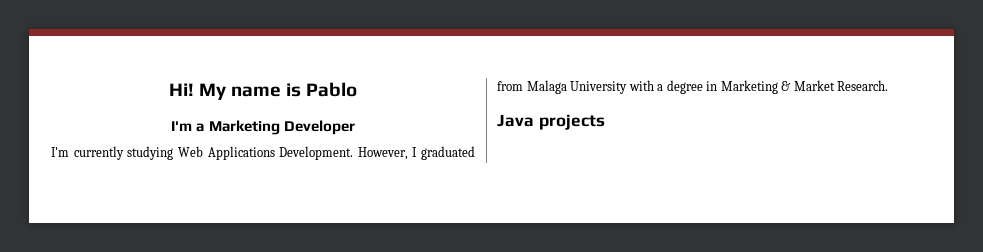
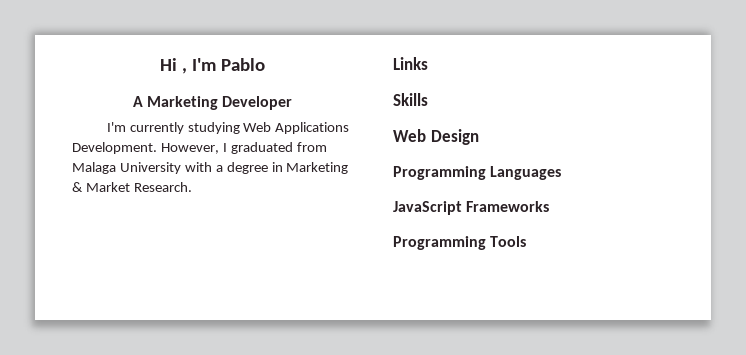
[168,83,302,100] Hi! My name is -> [160,58,216,74] Hi , I'm
[171,121,205,132] I'm a -> [132,96,143,107] A
[497,114,605,130] Java projects -> [393,57,428,70] [393,93,428,106] [393,129,479,145] [393,166,562,180] [393,201,550,215] [393,236,527,250] Links // Skills // Web Design // Programming Languages // JavaScript Frameworks // Programming Tools

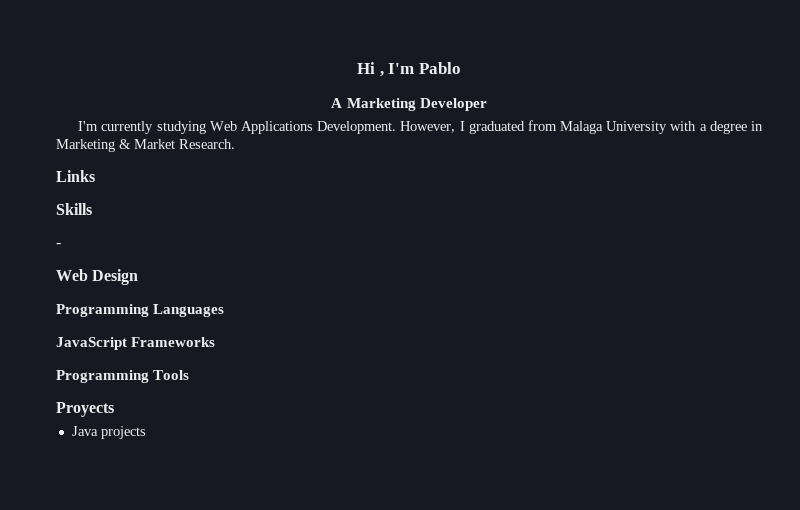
(428, 99) none -> [56,243,61,248] // -
(527, 241) none -> [56,402,114,417] [71,426,146,439] // Proyects // Java projects

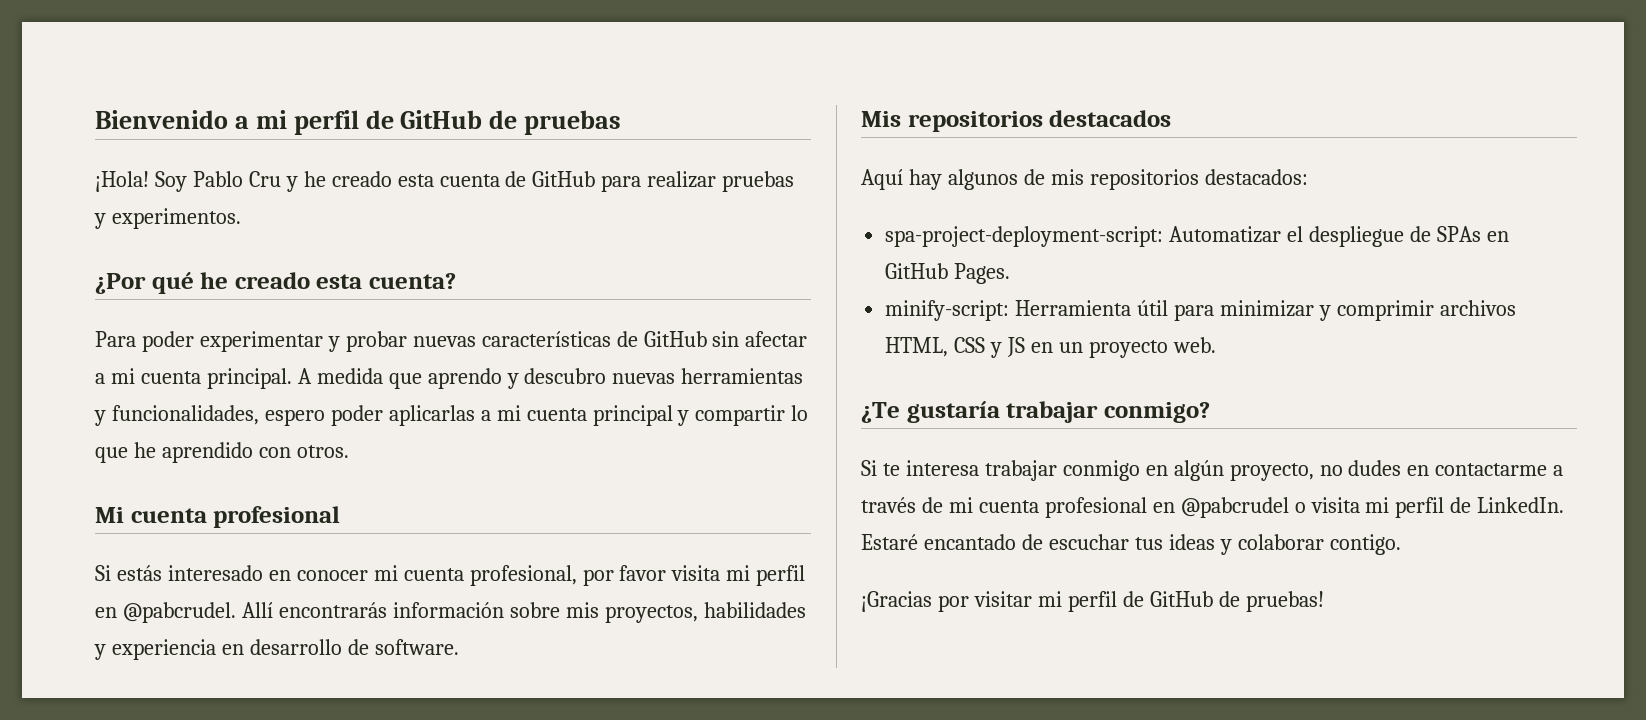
[357,62,461,77] [331,98,487,111] [78,120,763,134] [56,139,235,152] [56,170,95,182] [56,203,92,215] [56,243,61,248] [56,269,139,285] [56,304,225,317] [56,337,216,350] [56,370,190,383] [56,402,114,417] [71,426,146,439] Hi , I'm Pablo // A Marketing Developer // I'm currently studying Web Applications Development. However, I graduated from Malaga University with a degree in Marketing & Market Research. // Links // Skills // - // Web Design // Programming Languages // JavaScript Frameworks // Programming Tools // Proyects // Java projects -> [95,110,622,135] [95,171,795,192] [94,208,241,229] [95,272,457,294] [95,331,808,352] [95,368,804,389] [94,405,809,426] [95,442,349,463] [95,506,341,528] [95,565,806,586] [95,602,806,623] [94,639,459,660] [861,110,1172,132] [861,169,1308,190] [885,226,1509,247] [885,263,1011,284] [885,300,1516,321] [885,337,1216,358] [861,401,1210,423] [861,460,1564,481] [861,497,1565,518] [861,534,1401,555] [861,591,1324,612] Bienvenido a mi perfil de GitHub de pruebas // ¡Hola! Soy Pablo Cru y he creado esta cuenta de GitHub para realizar pruebas y experimentos. // ¿Por qué he creado esta cuenta? // Para poder experimentar y probar nuevas características de GitHub sin afectar a mi cuenta principal. A medida que aprendo y descubro nuevas herramientas y funcionalidades, espero poder aplicarlas a mi cuenta principal y compartir lo que he aprendido con otros. // Mi cuenta profesional // Si estás interesado en conocer mi cuenta profesional, por favor visita mi perfil en @pabcrudel. Allí encontrarás información sobre mis proyectos, habilidades y experiencia en desarrollo de software. // Mis repositorios destacados // Aquí hay algunos de mis repositorios destacados: // spa-project-deployment-script: Automatizar el despliegue de SPAs en GitHub Pages. // minify-script: Herramienta útil para minimizar y comprimir archivos HTML, CSS y JS en un proyecto web. // ¿Te gustaría trabajar conmigo? // Si te interesa trabajar conmigo en algún proyecto, no dudes en contactarme a través de mi cuenta profesional en @pabcrudel o visita mi perfil de LinkedIn. Estaré encantado de escuchar tus ideas y colaborar contigo. // ¡Gracias por visitar mi perfil de GitHub de pruebas!

